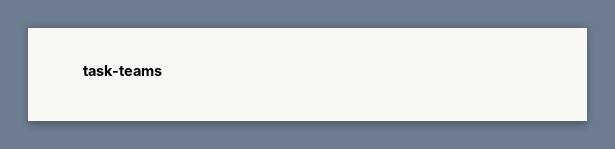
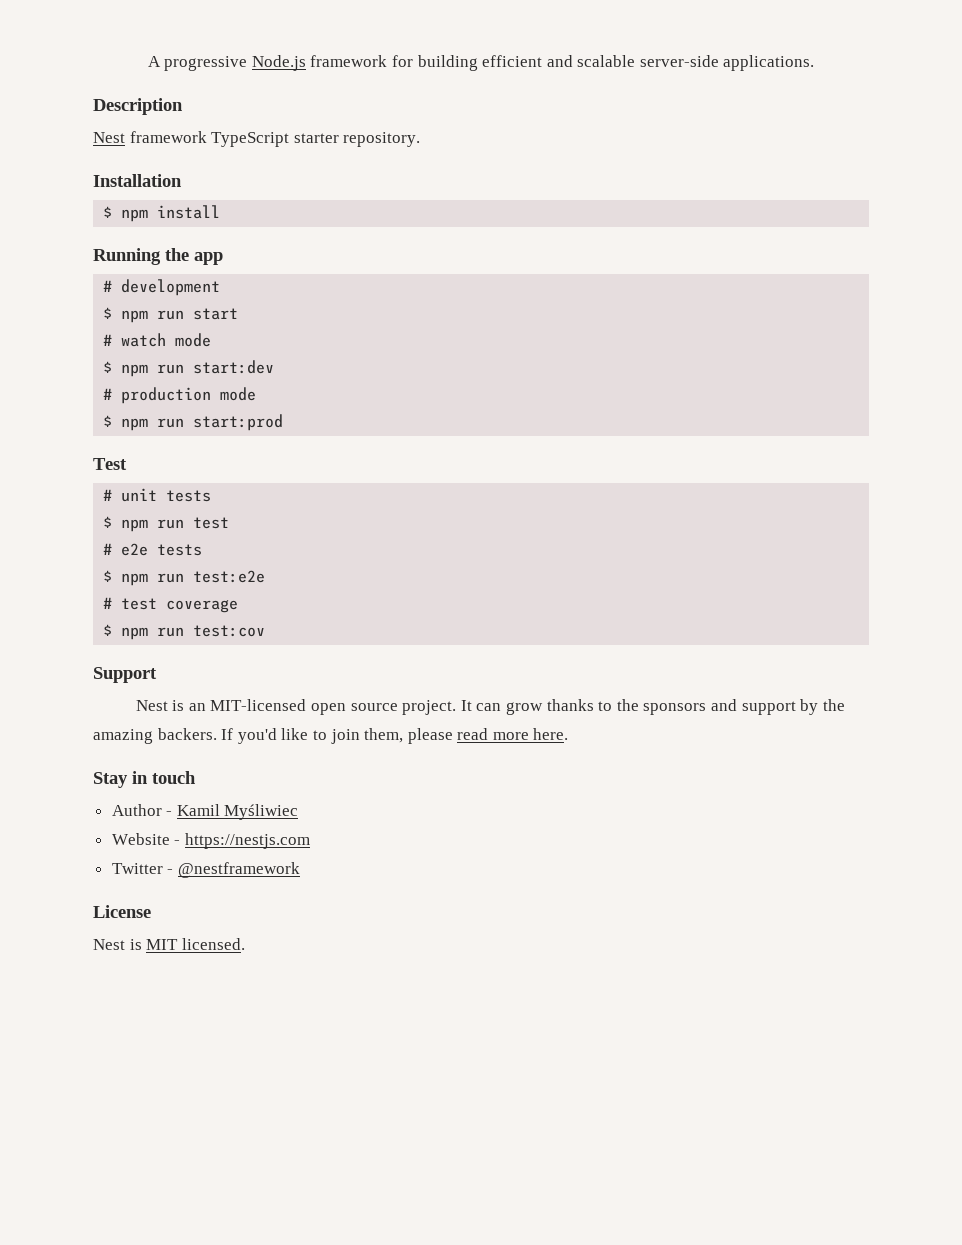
[83,65,162,76] task-teams -> [147,55,815,71] [93,98,183,115] [93,131,421,147] [93,174,182,187] [103,205,221,222] [93,248,223,265] [103,279,221,296] [103,307,239,323] [103,333,212,347] [103,360,275,377] [103,387,257,404] [103,414,284,431] [93,458,127,470] [103,488,212,502] [103,516,230,532] [103,543,203,556] [103,570,266,586] [103,597,239,613] [103,624,266,640] [93,667,157,683] [135,699,845,715] [93,728,569,744] [93,771,196,788] [111,804,299,820] [111,833,310,849] [111,862,300,878] [93,905,151,918] [93,938,245,950] A progressive Node.js framework for building efficient and scalable server-side applications. // Description // Nest framework TypeScript starter repository. // Installation // $ npm install // Running the app // # development // $ npm run start // # watch mode // $ npm run start:dev // # production mode // $ npm run start:prod // Test // # unit tests // $ npm run test // # e2e tests // $ npm run test:e2e // # test coverage // $ npm run test:cov // Support // Nest is an MIT-licensed open source project. It can grow thanks to the sponsors and support by the amazing backers. If you'd like to join them, please read more here. // Stay in touch // Author - Kamil Myśliwiec // Website - https://nestjs.com // Twitter - @nestframework // License // Nest is MIT licensed.

